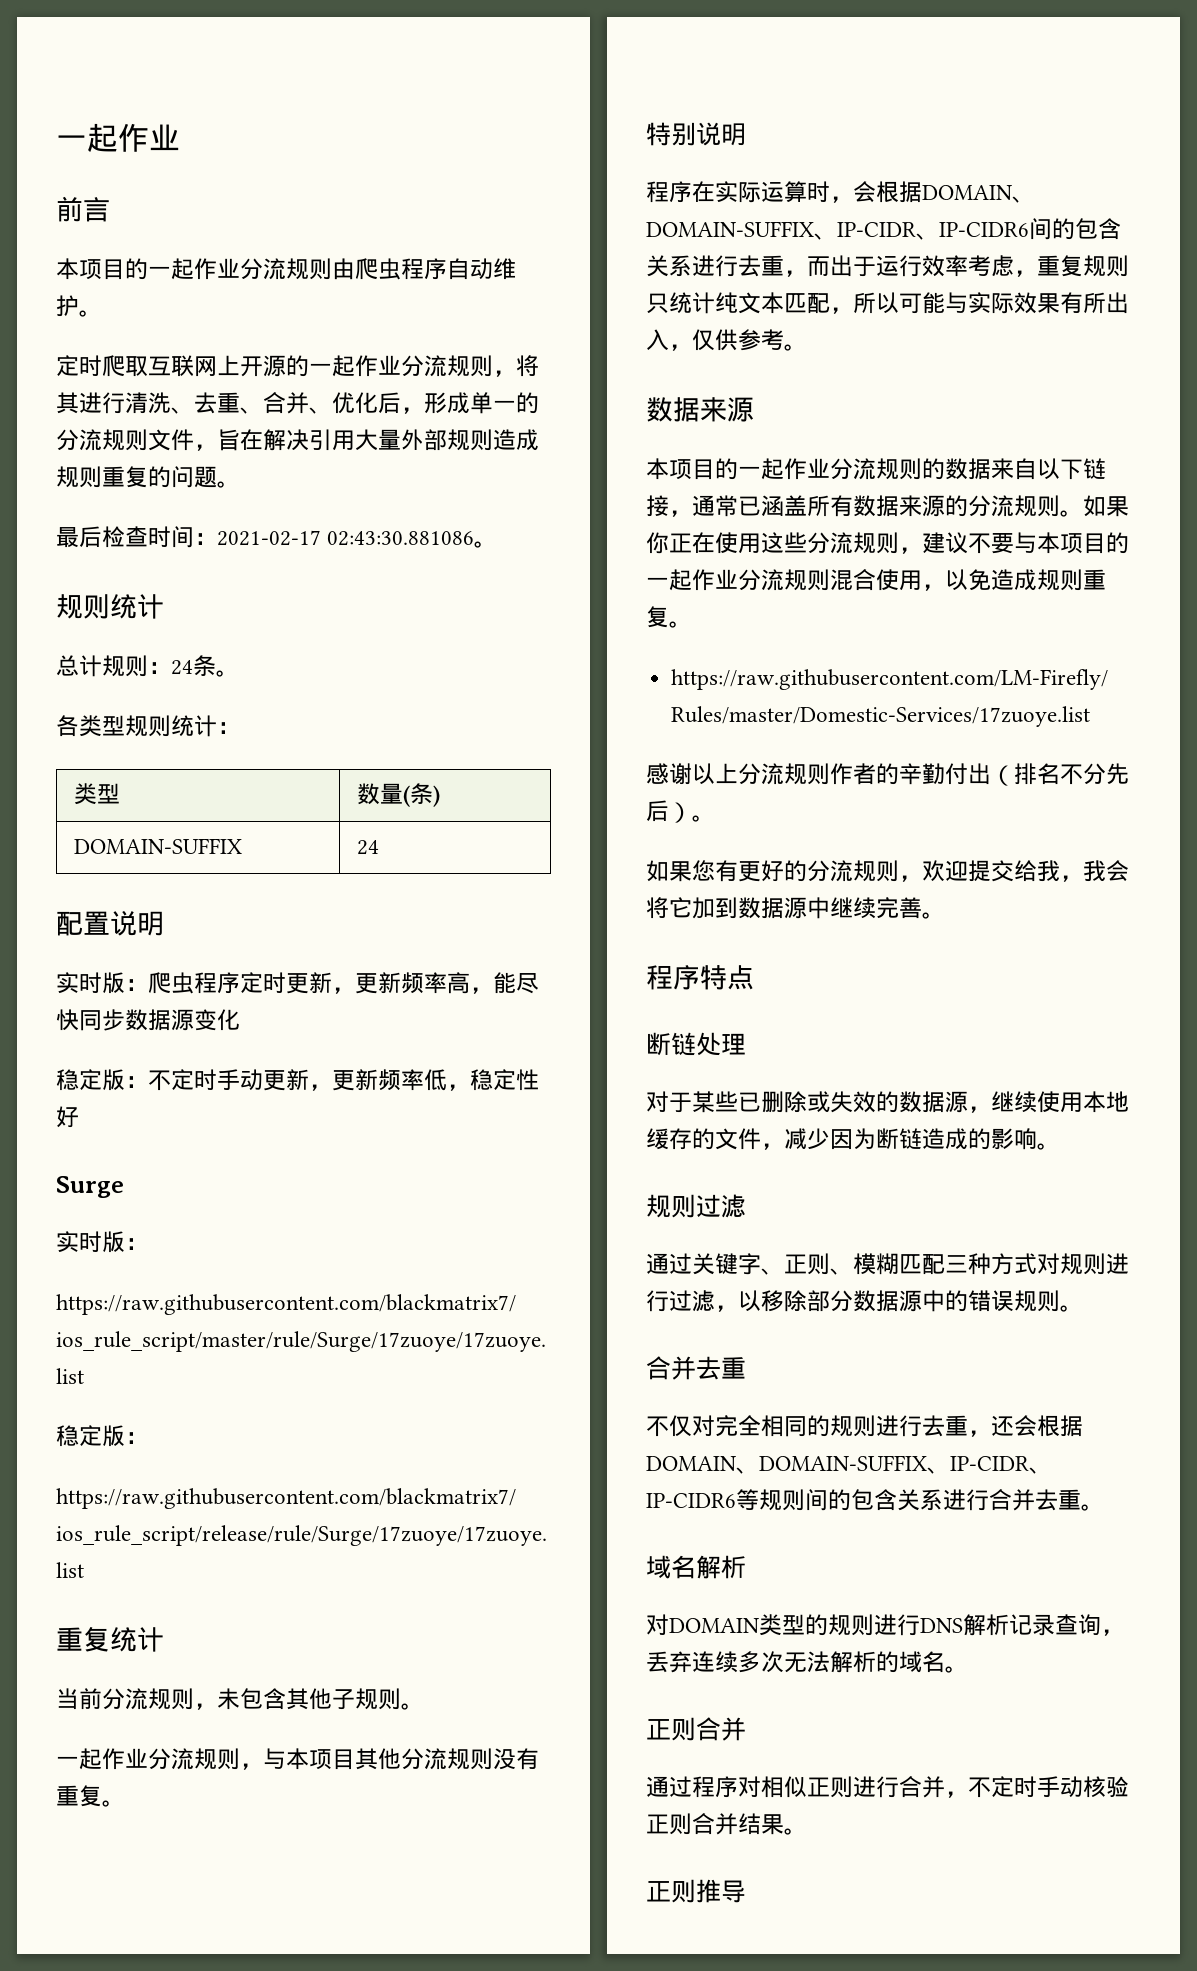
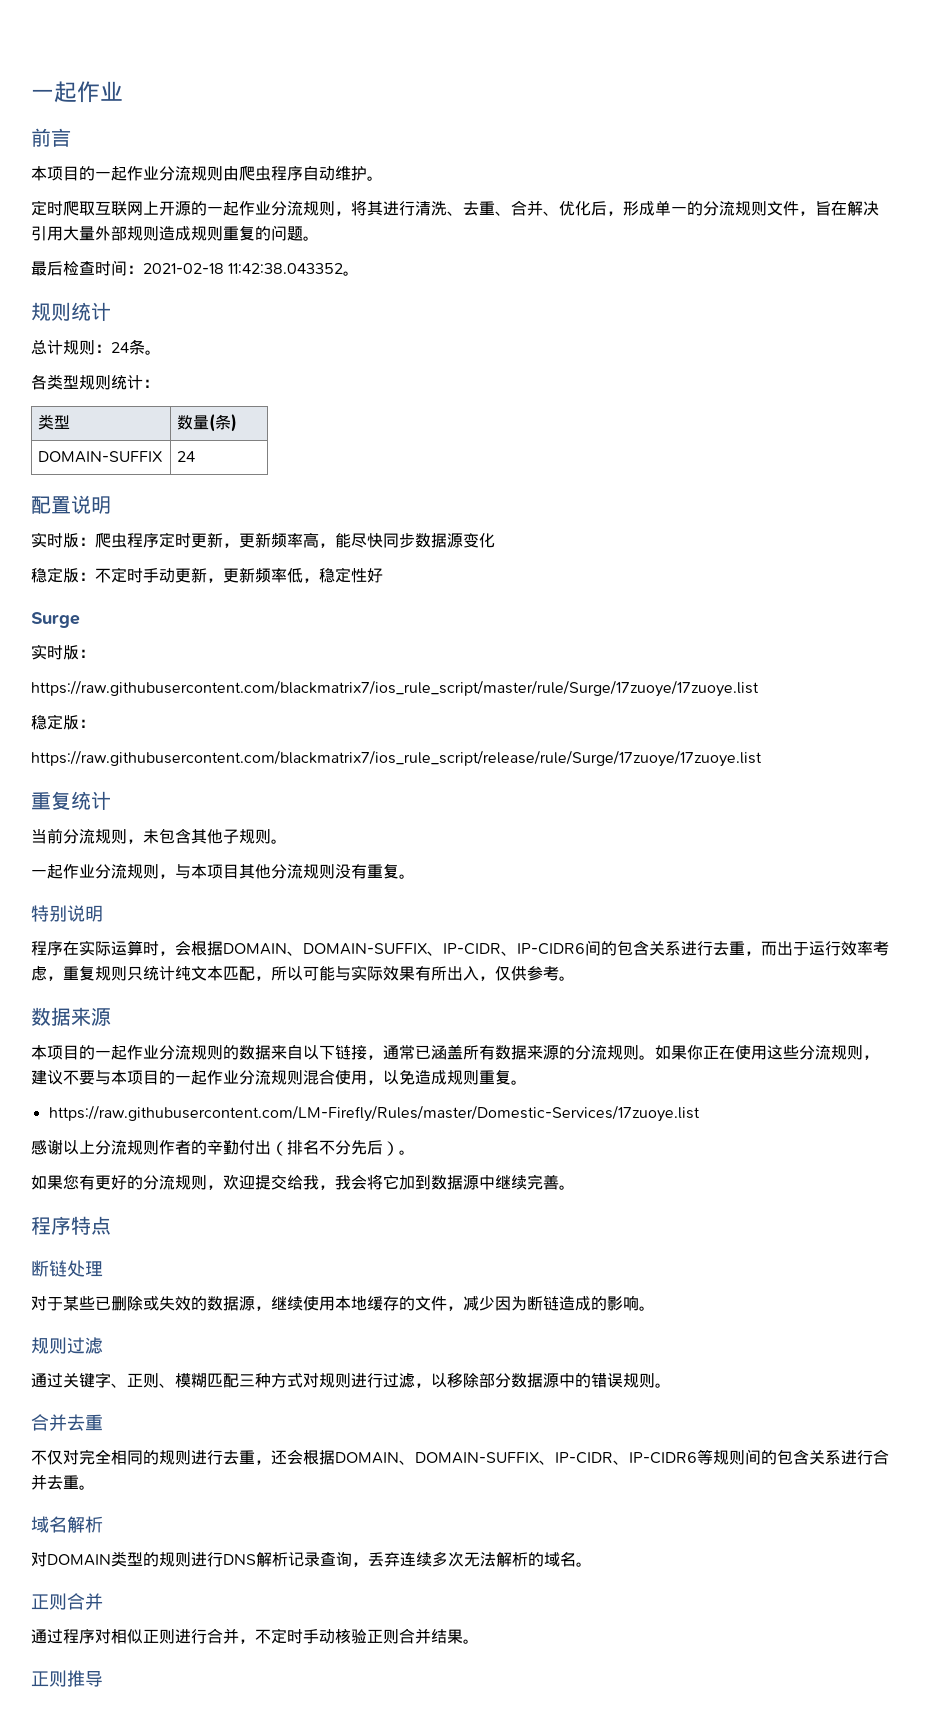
[217,530,475,546] 2021-02-17 02:43:30.881086 -> [143,263,344,274] 2021-02-18 11:42:38.043352

